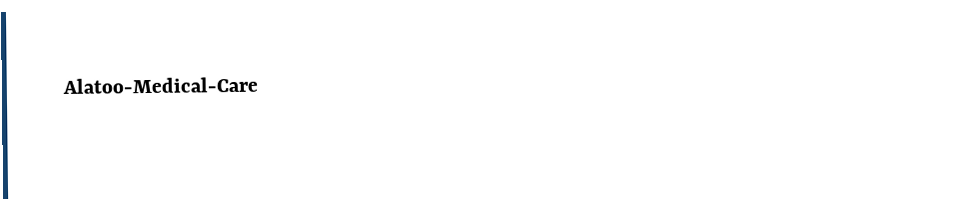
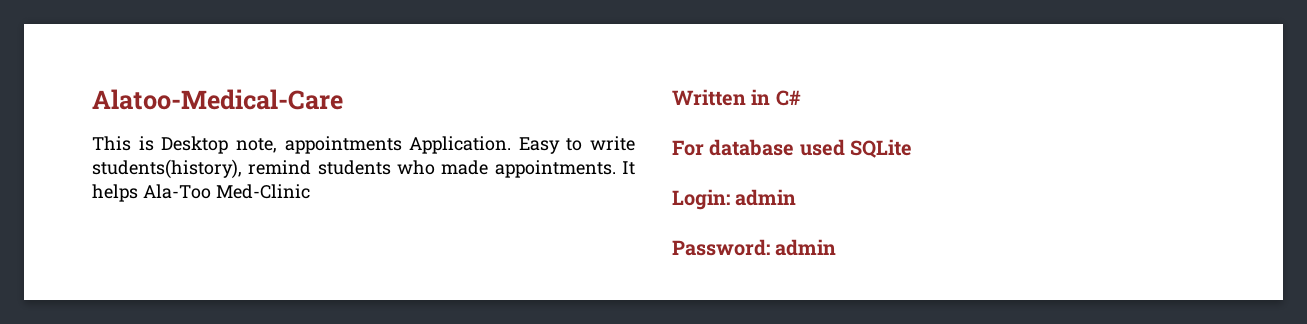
(258, 85) none -> [92,136,635,154] [92,159,635,179] [92,184,310,202] [672,89,801,106] [672,139,913,158] [672,189,797,210] [672,239,837,256] // This is Desktop note, appointments Application. Easy to write students(history), remind students who made appointments. It helps Ala-Too Med-Clinic // Written in C# // For database used SQLite // Login: admin // Password: admin

